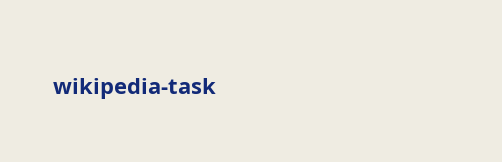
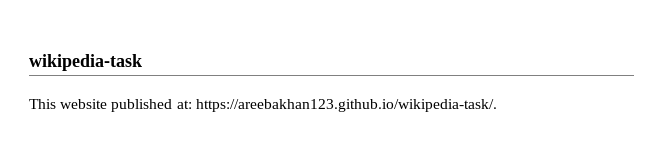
(216, 88) none -> [29,99,497,112] // This website published at: https://areebakhan123.github.io/wikipedia-task/.

